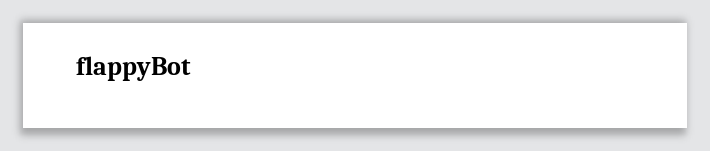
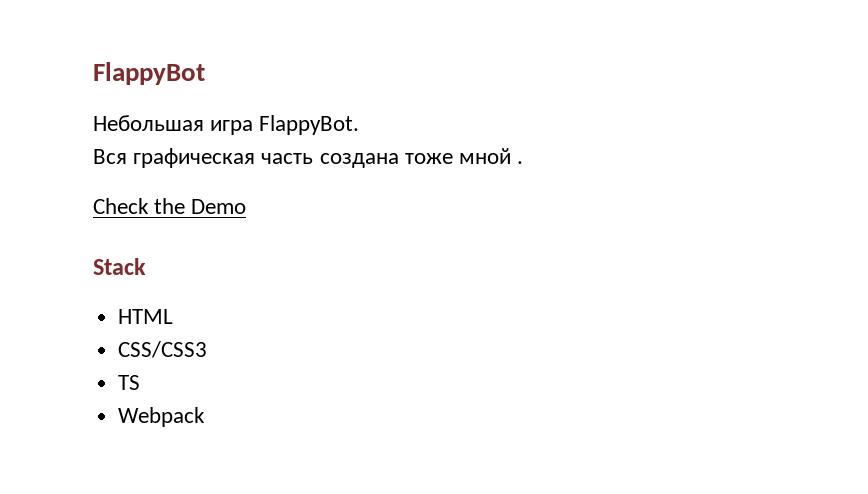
[76,56,191,81] flappyBot -> [93,62,205,85] [93,115,360,135] [93,148,524,168] [93,198,247,214] [93,258,146,275] [118,309,174,324] [118,341,208,358] [118,375,141,390] [118,407,206,427] FlappyBot // Небольшая игра FlappyBot. // Вся графическая часть создана тоже мной . // Check the Demo // Stack // HTML // CSS/CSS3 // TS // Webpack

